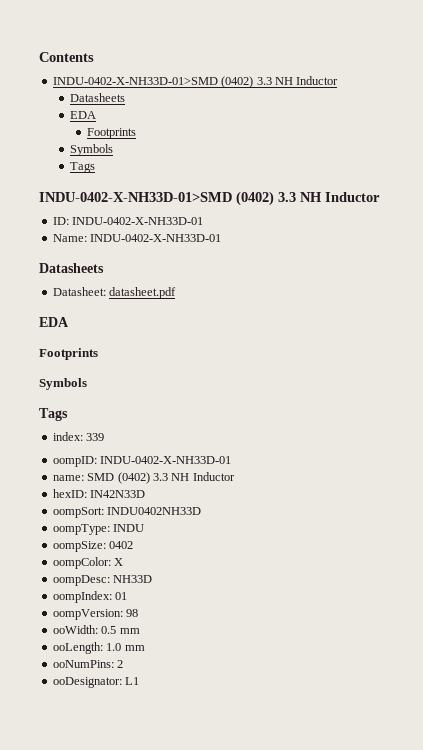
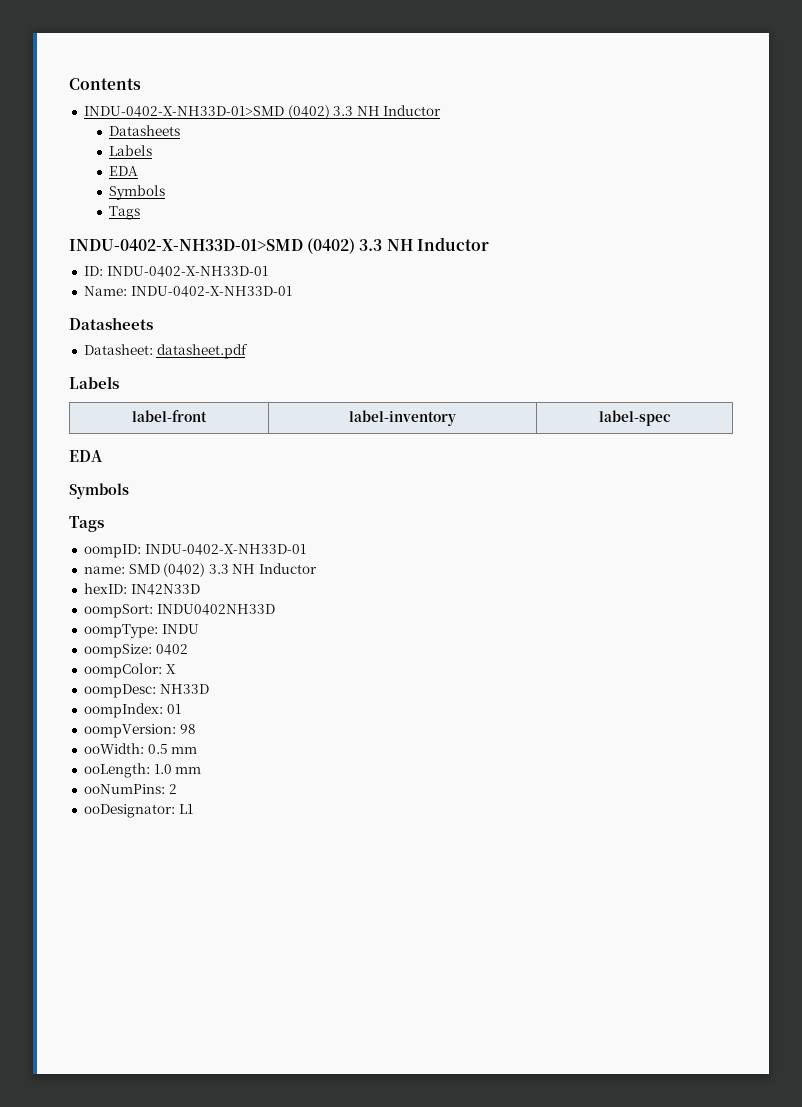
[69,111,96,119] [87,128,137,139] // EDA // Footprints -> [108,145,152,156] [108,166,138,176] // Labels // EDA
[39,317,69,327] [39,348,98,360] [39,378,87,390] [39,408,68,421] [52,432,105,441] // EDA // Footprints // Symbols // Tags // index: 339 -> [69,376,119,389] [132,410,207,422] [349,410,456,426] [598,410,671,426] [69,450,103,462] [69,483,129,499] [69,516,104,532] // Labels // label-front | label-inventory | label-spec // EDA // Symbols // Tags

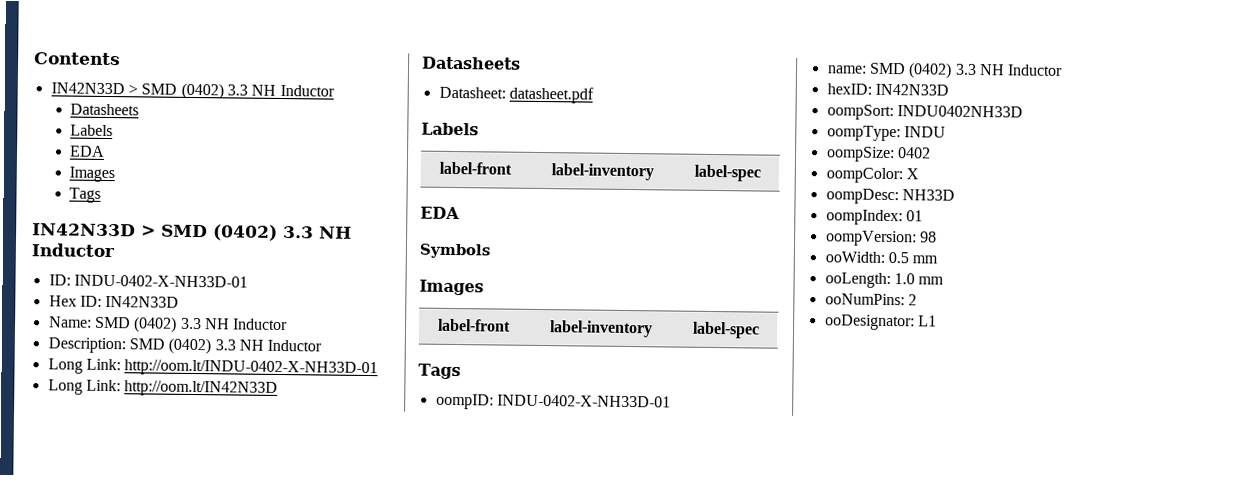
[83,106,284,117] INDU-0402-X-NH33D-01>SMD -> [50,82,178,95] IN42N33D > SMD
[108,185,165,200] [108,206,140,220] [69,239,303,251] Symbols // Tags // INDU-0402-X-NH33D-01>SMD -> [69,166,116,183] [69,187,102,203] [32,223,208,238] Images // Tags // IN42N33D > SMD
[83,286,292,297] Name: INDU-0402-X-NH33D-01 -> [48,295,180,308] [48,316,289,333] [47,337,323,355] [47,358,379,378] [47,379,279,397] Hex ID: IN42N33D // Name: SMD (0402) 3.3 NH Inductor // Description: SMD (0402) 3.3 NH Inductor // Long Link: http://oom.lt/INDU-0402-X-NH33D-01 // Long Link: http://oom.lt/IN42N33D
(129, 491) none -> [419,279,484,296] [437,318,511,332] [549,320,653,338] [692,321,760,339] // Images // label-front | label-inventory | label-spec

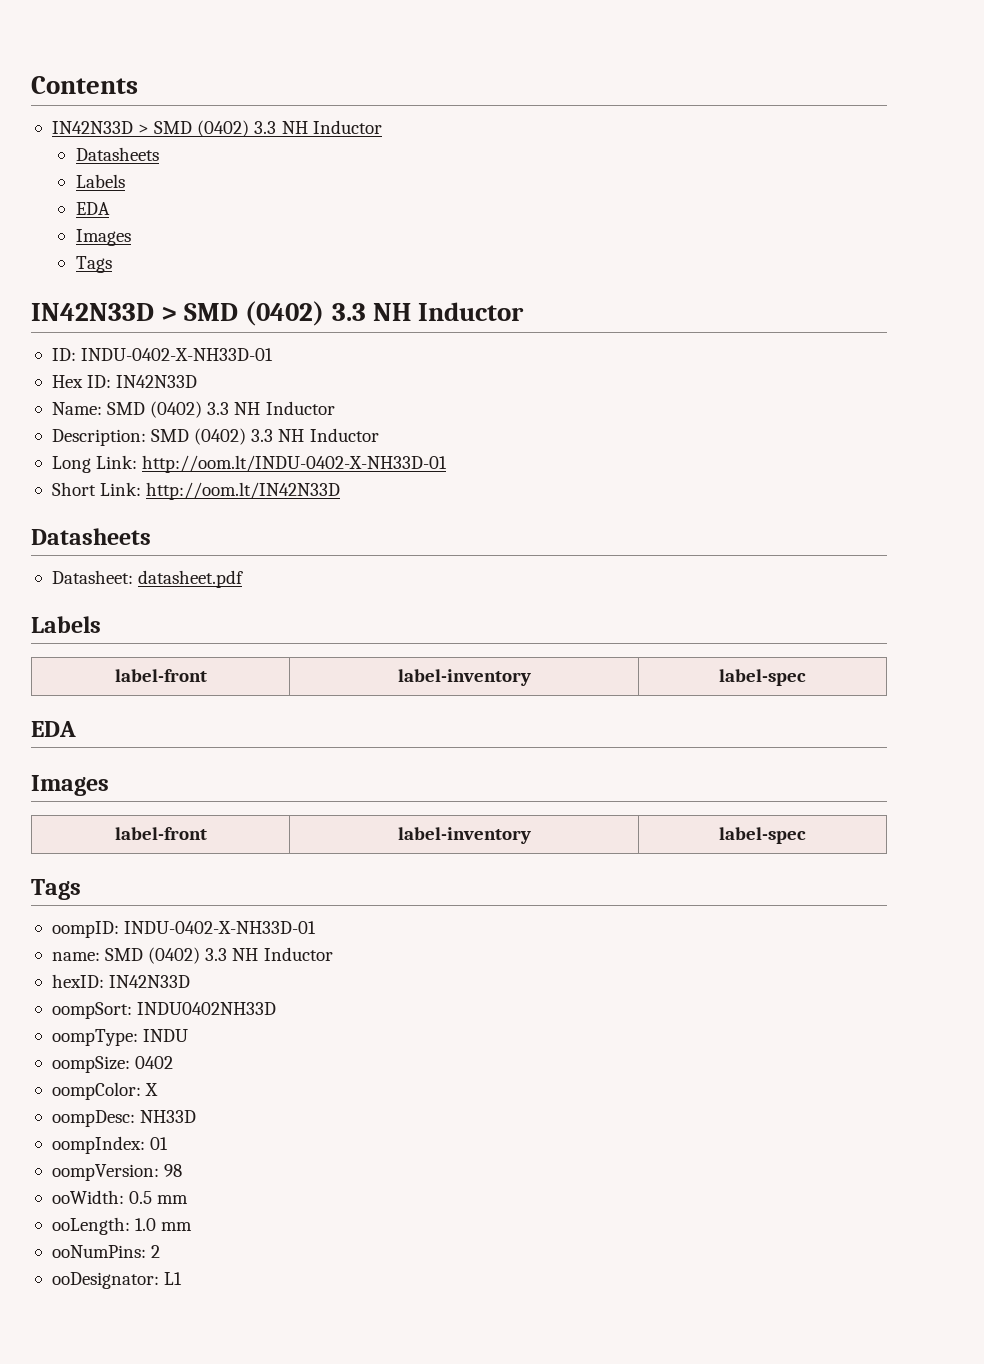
[47,379,83,395] Long -> [51,482,96,496] Short
[419,243,490,259] // Symbols -> (76, 729) none

